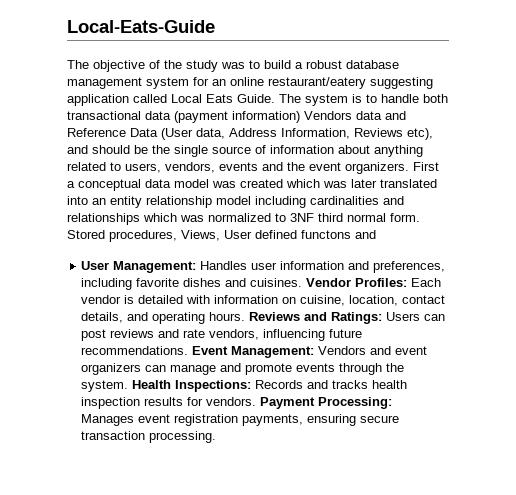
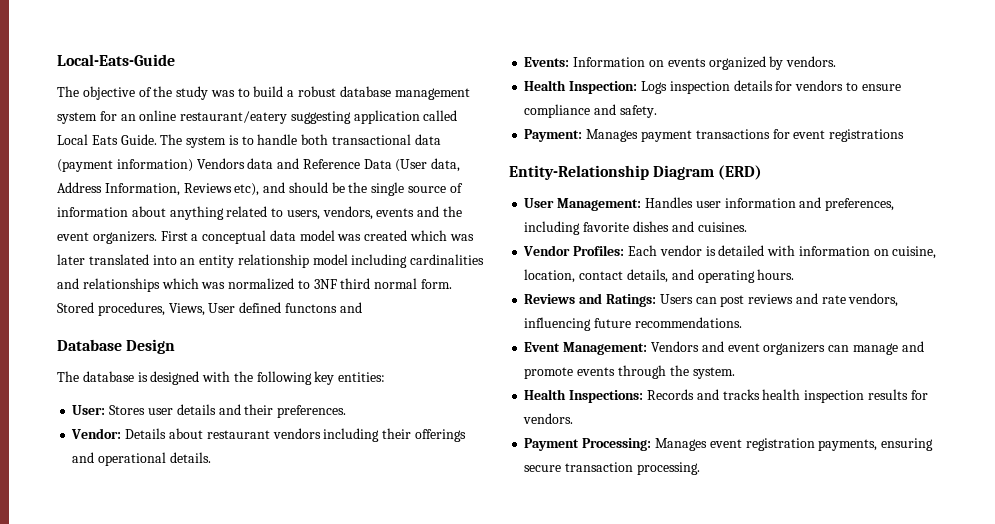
(376, 234) none -> [57,339,176,354] [57,371,386,385] [72,404,347,418] [71,428,466,442] [72,452,211,466] [524,56,837,70] [524,80,901,94] [524,104,657,118] [524,129,905,142] [509,165,763,180] // Database Design // The database is designed with the following key entities: // User: Stores user details and their preferences. // Vendor: Details about restaurant vendors including their offerings and operational details. // Events: Information on events organized by vendors. // Health Inspection: Logs inspection details for vendors to ensure compliance and safety. // Payment: Manages payment transactions for event registrations // Entity-Relationship Diagram (ERD)
(303, 282) none -> (747, 227) //
(246, 316) none -> (795, 274) //
(189, 350) none -> (742, 322) //
(129, 386) none -> (735, 373) //
(257, 401) none -> (574, 418) //

